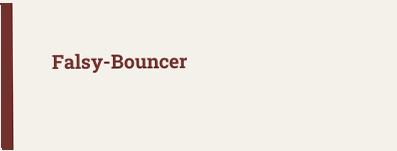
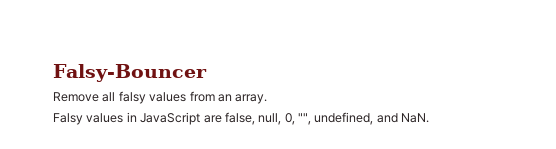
(188, 64) none -> [53,91,268,104] [53,112,430,125] // Remove all falsy values from an array. // Falsy values in JavaScript are false, null, 0, "", undefined, and NaN.

